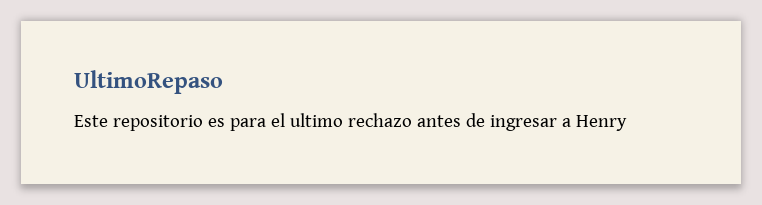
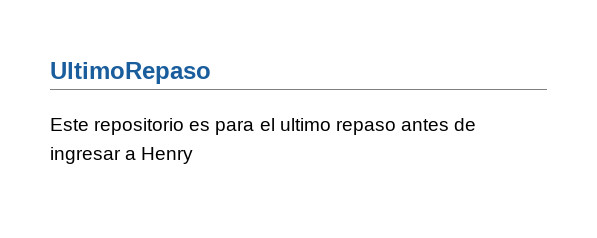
[347,113,412,127] rechazo -> [335,120,396,135] repaso

